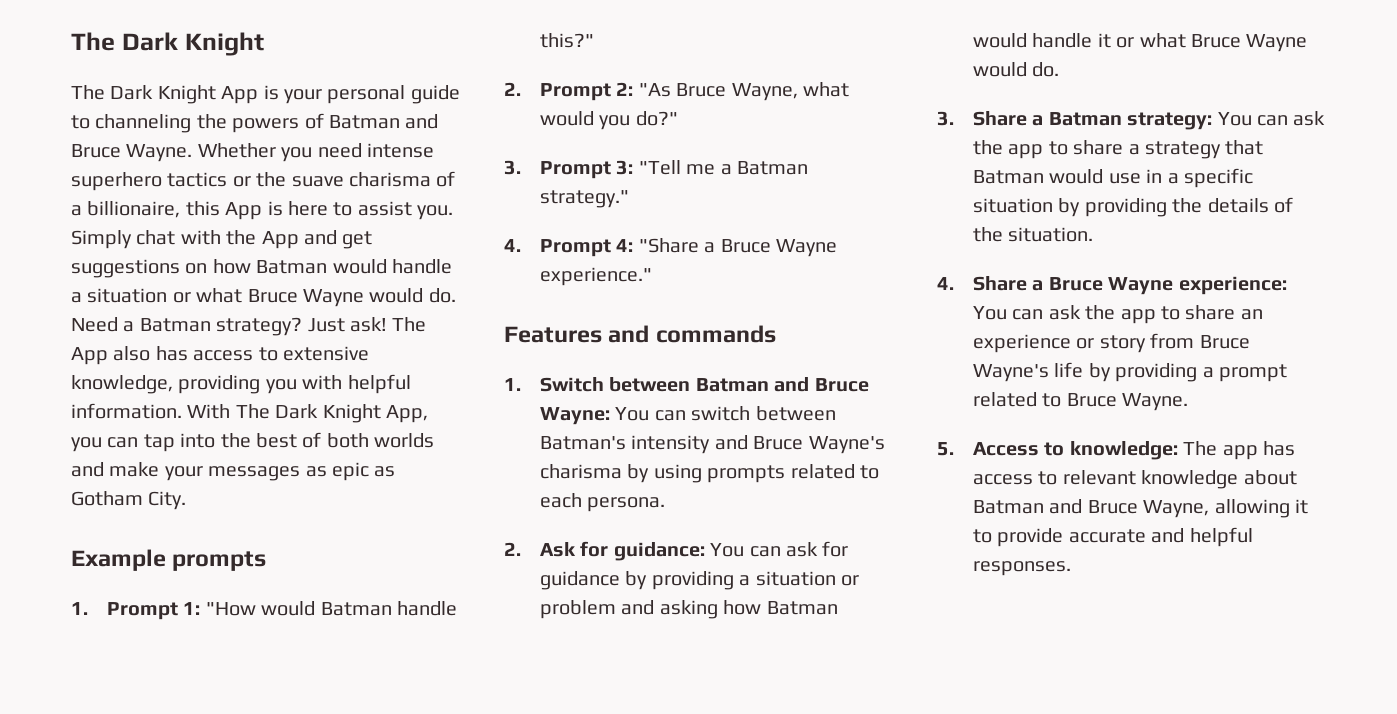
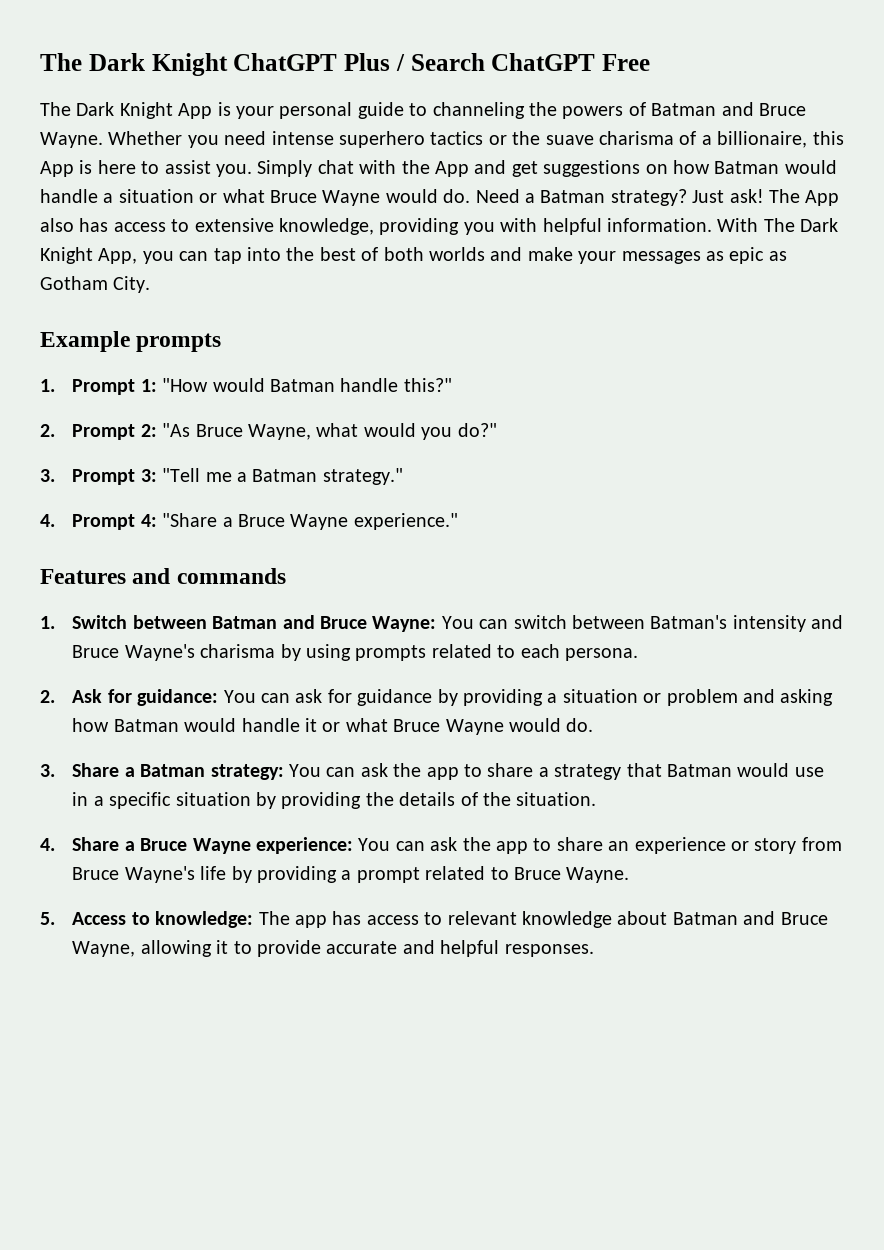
[71,32,264,56] The Dark Knight -> [40,53,650,76] The Dark Knight ChatGPT Plus / Search ChatGPT Free

